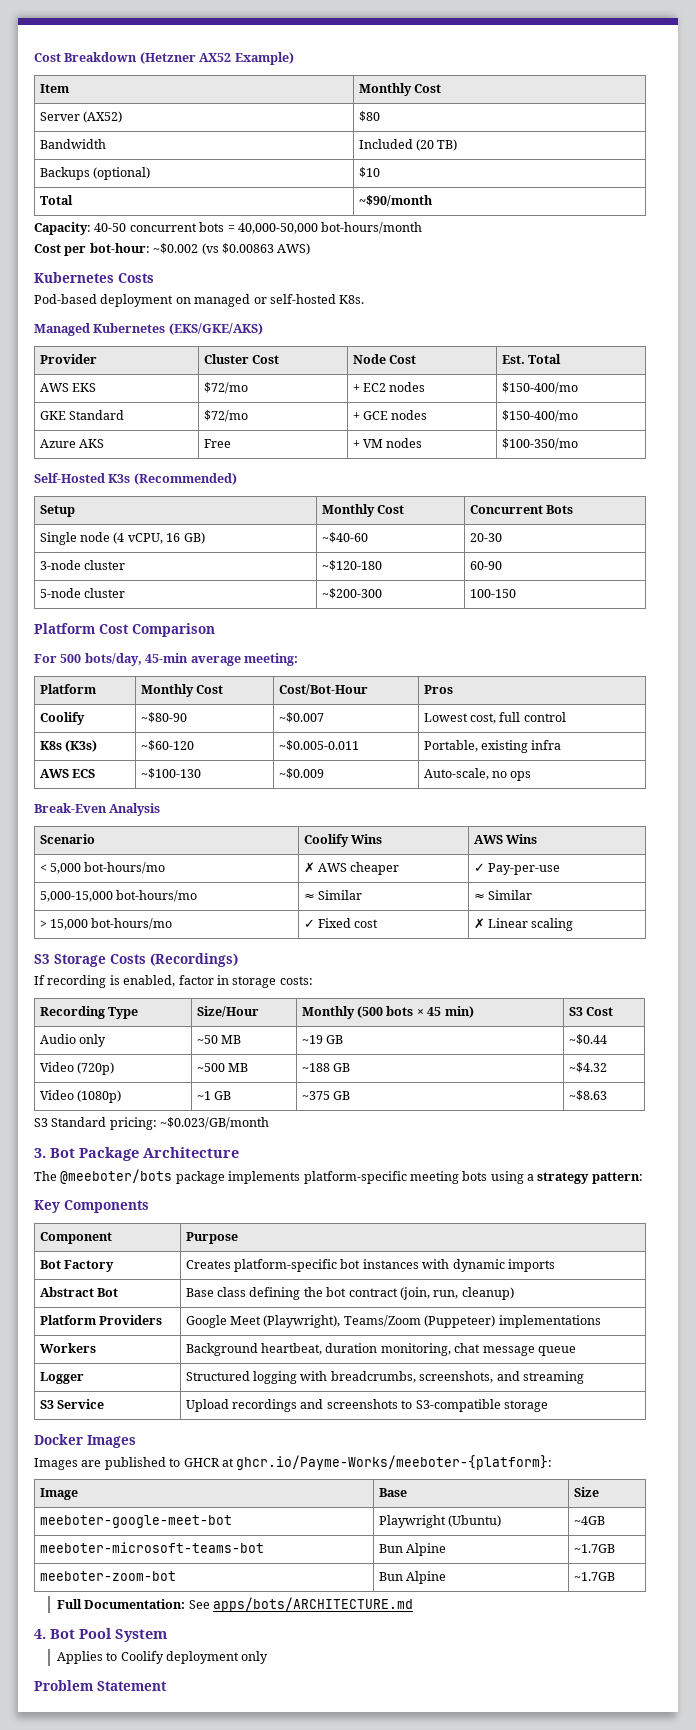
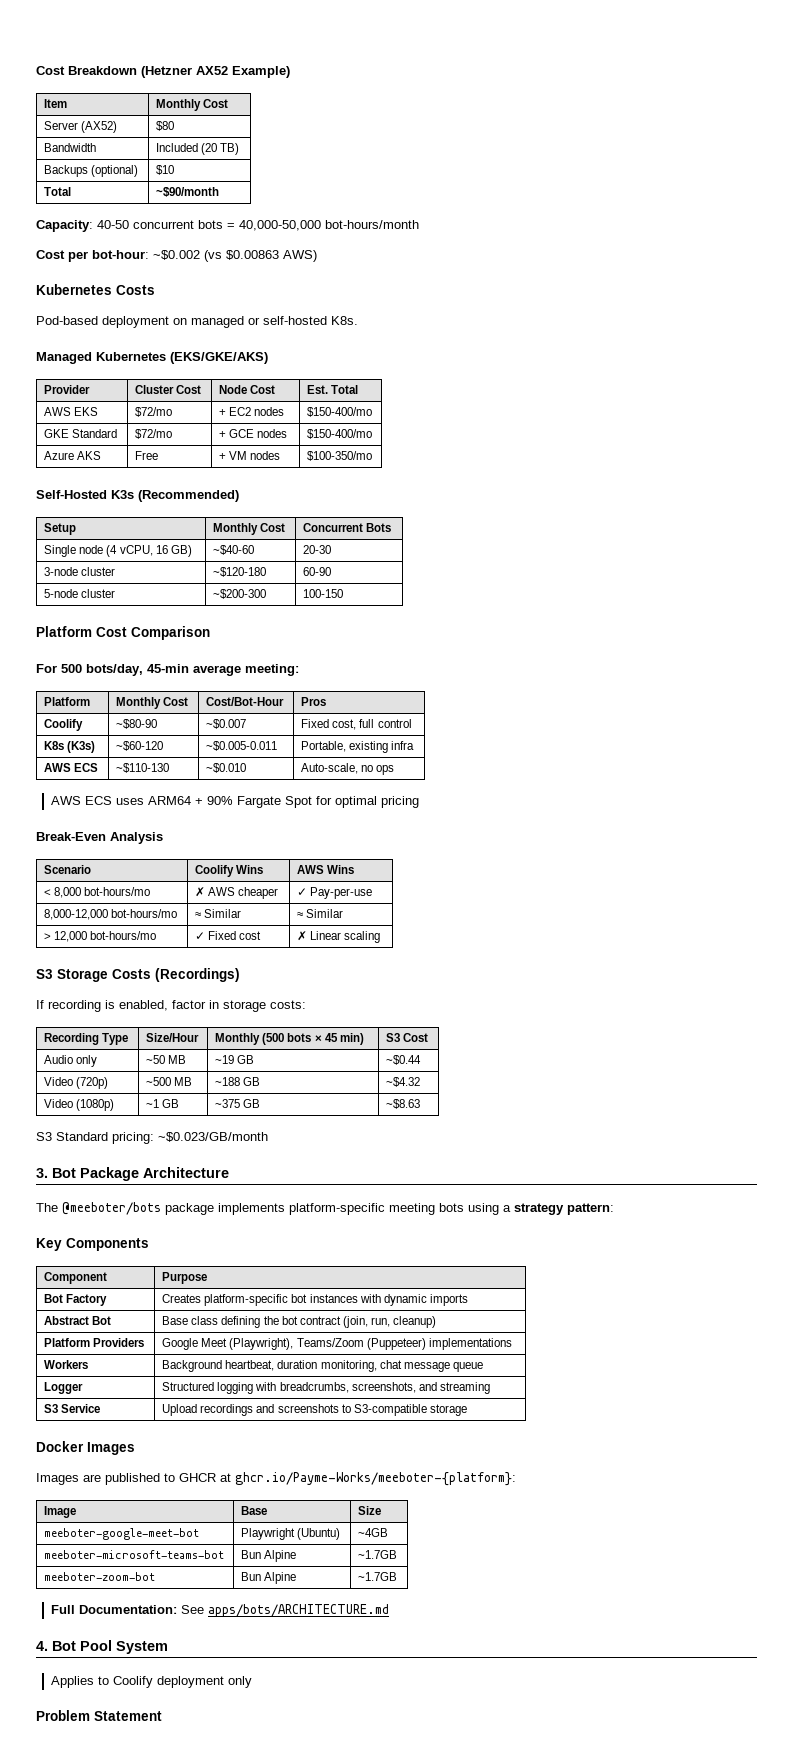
[423,713,468,722] Lowest -> [301,719,330,728] Fixed
[140,768,201,779] [278,768,324,779] ~$100-130 | ~$0.009 -> [116,763,170,773] [206,763,247,773] ~$110-130 | ~$0.010
(532, 776) none -> [51,796,420,808] // AWS ECS uses ARM64 + 90% Fargate Spot for optimal pricing
[50,863,82,874] 5,000 -> [54,887,82,898] 8,000
[39,891,113,902] 5,000-15,000 -> [44,909,109,920] 8,000-12,000
[50,919,89,930] 15,000 -> [54,931,88,942] 12,000

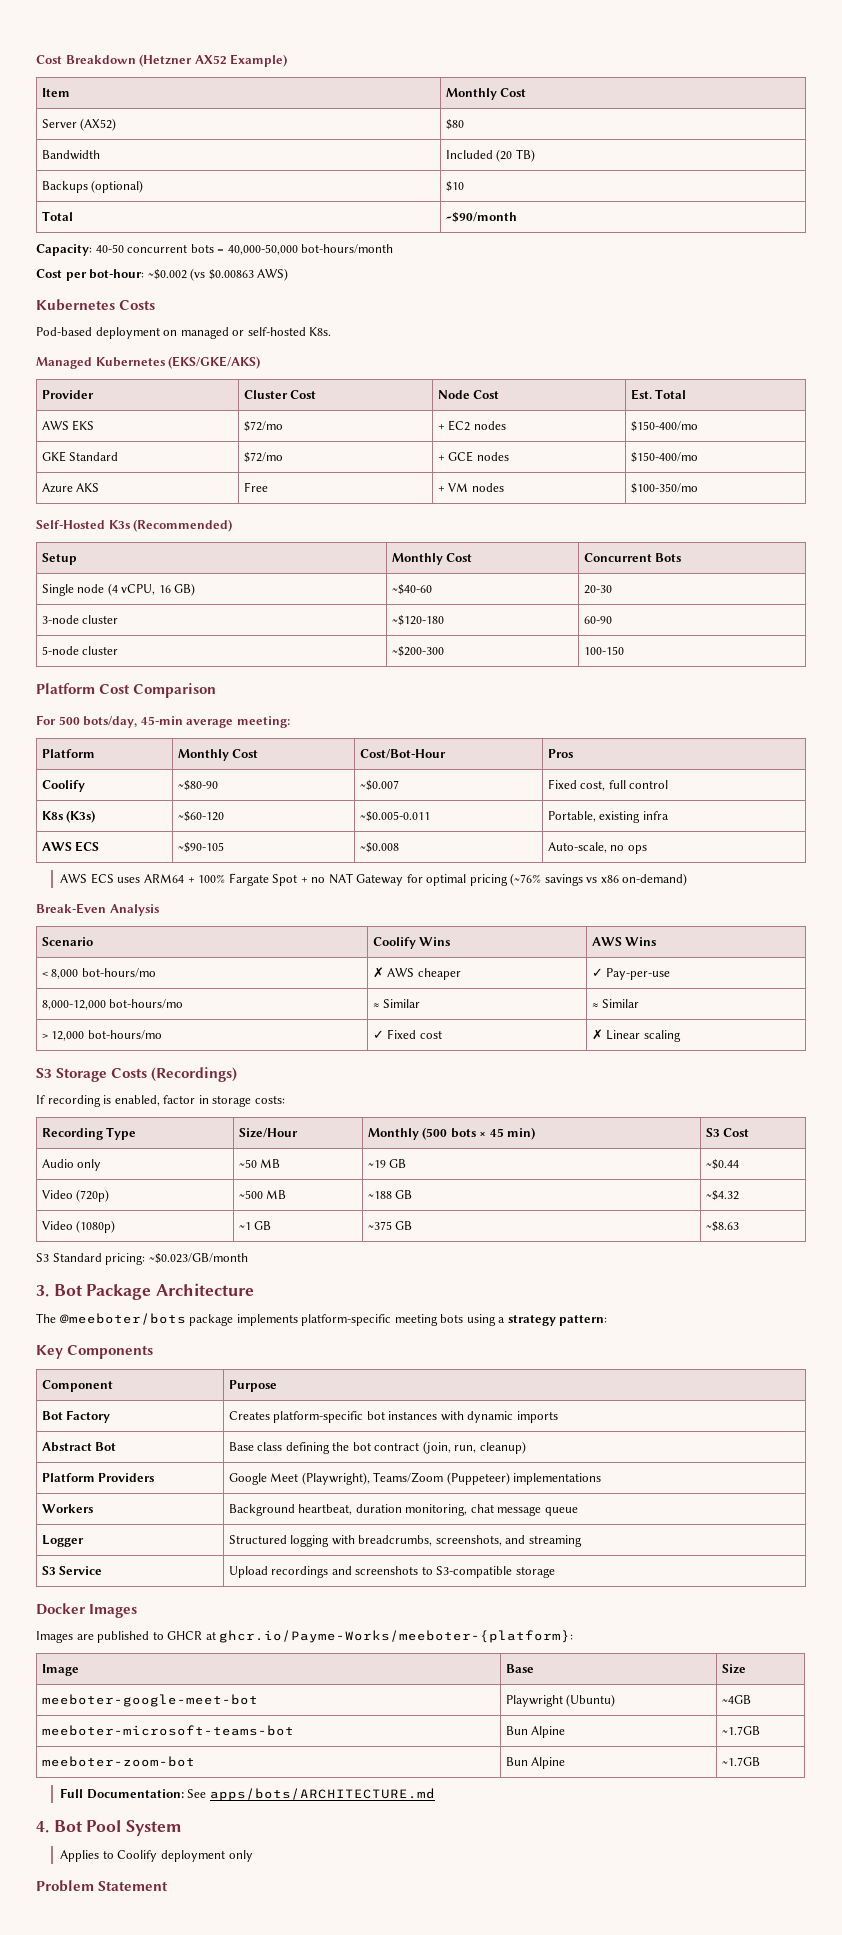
[116,763,170,773] [206,763,247,773] ~$110-130 | ~$0.010 -> [177,842,224,853] [359,842,399,853] ~$90-105 | ~$0.008
[207,796,234,805] 90% -> [198,874,226,883] 100%
(313, 802) none -> [300,873,404,886] + no NAT Gateway
(420, 802) none -> [510,873,688,886] (~76% savings vs x86 on-demand)

